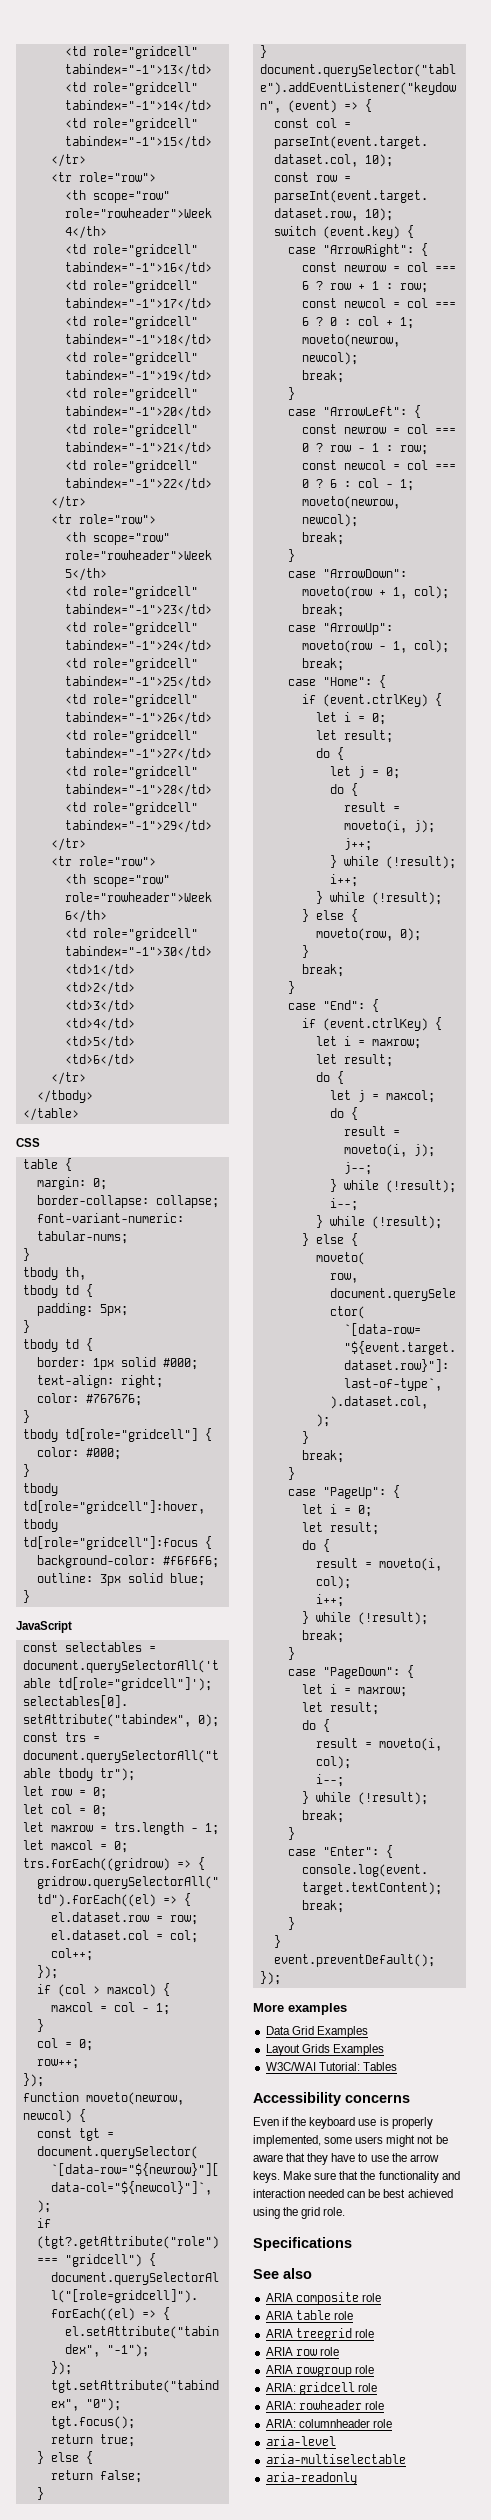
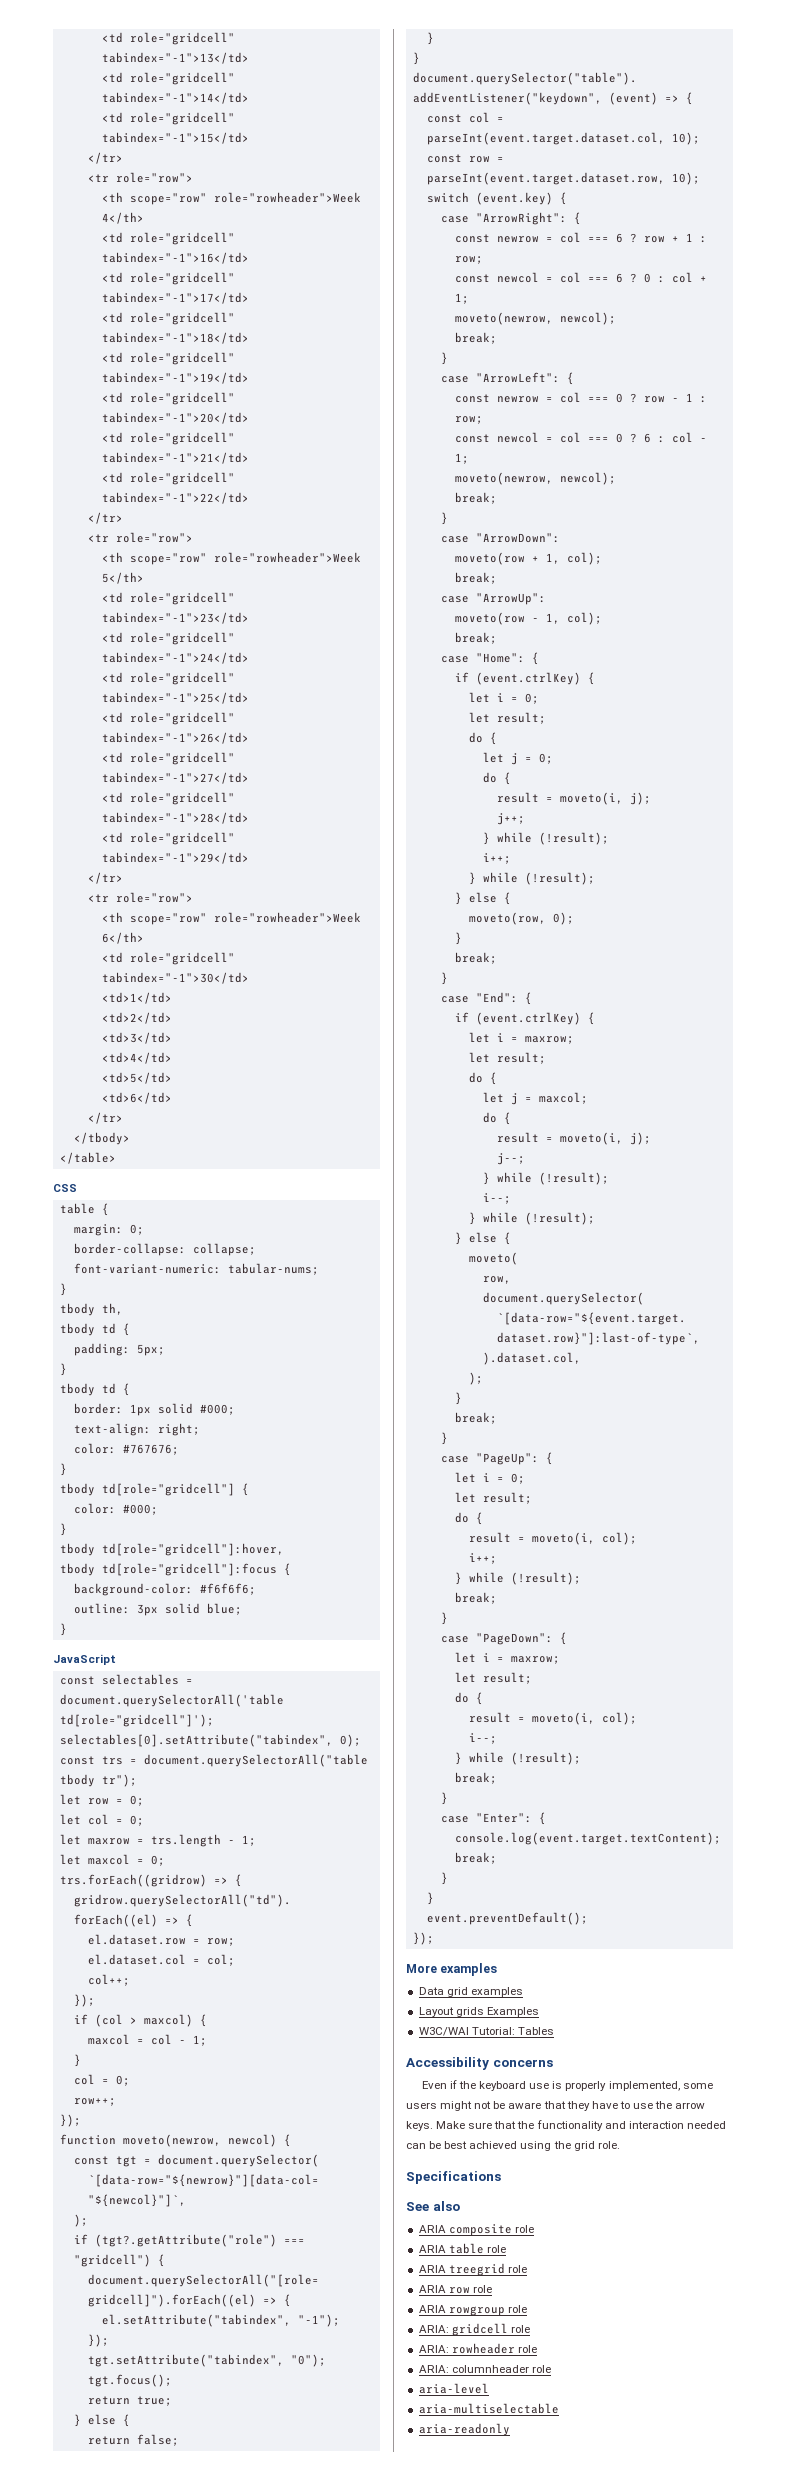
[291,2026,368,2038] Grid Examples -> [446,1987,523,1997] grid examples
[301,2044,330,2053] Grids -> [455,2007,484,2017] grids

